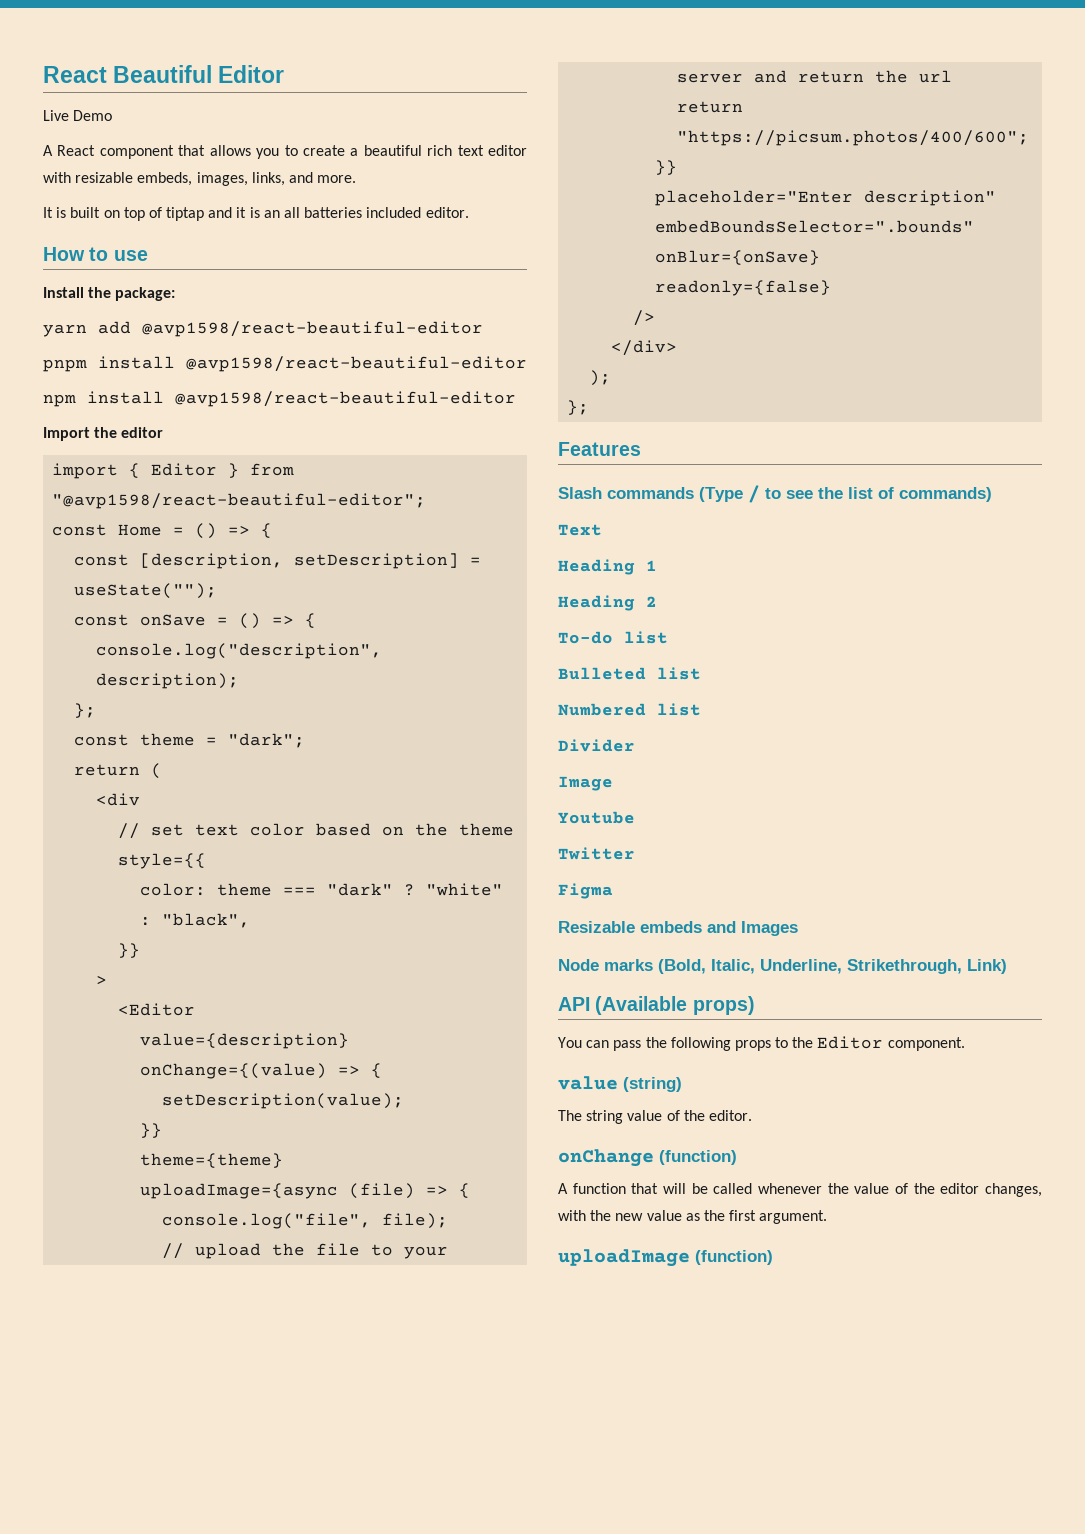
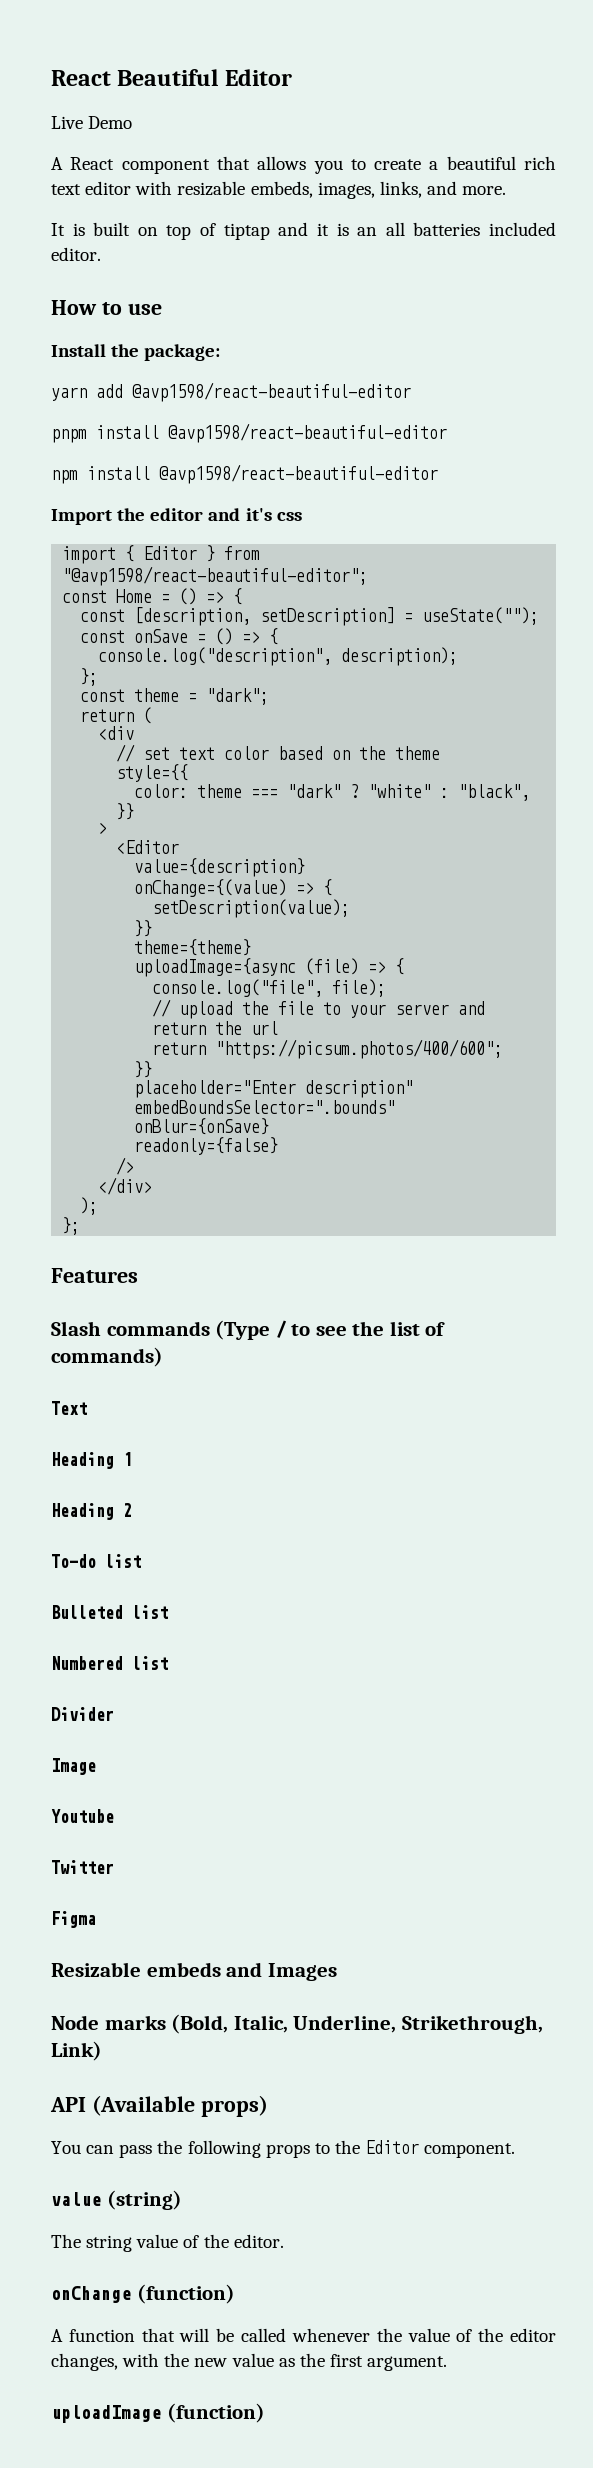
(164, 432) none -> [208,508,302,521] and it's css

